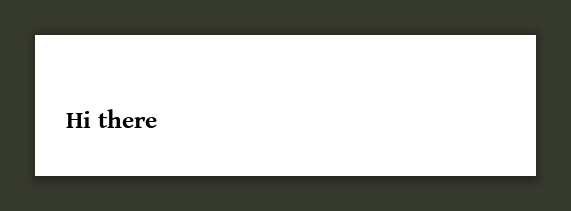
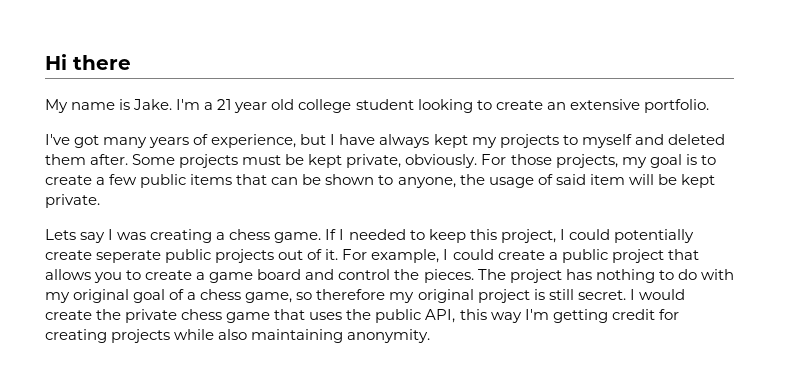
(157, 118) none -> [45,99,709,113] [45,134,725,148] [45,154,716,168] [45,174,715,188] [45,194,100,208] [45,229,694,243] [45,249,699,263] [45,269,734,283] [45,289,685,303] [45,309,679,323] [45,329,431,343] // My name is Jake. I'm a 21 year old college student looking to create an extensive portfolio. // I've got many years of experience, but I have always kept my projects to myself and deleted them after. Some projects must be kept private, obviously. For those projects, my goal is to create a few public items that can be shown to anyone, the usage of said item will be kept private. // Lets say I was creating a chess game. If I needed to keep this project, I could potentially create seperate public projects out of it. For example, I could create a public project that allows you to create a game board and control the pieces. The project has nothing to do with my original goal of a chess game, so therefore my original project is still secret. I would create the private chess game that uses the public API, this way I'm getting credit for creating projects while also maintaining anonymity.

